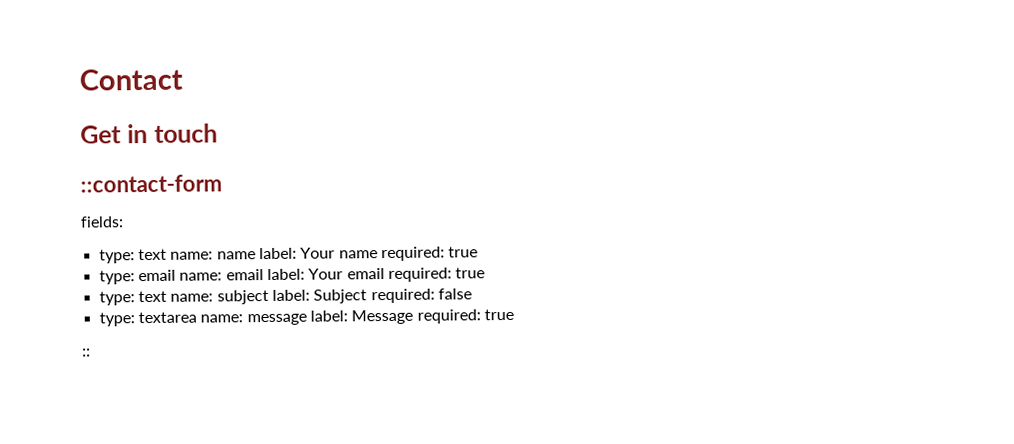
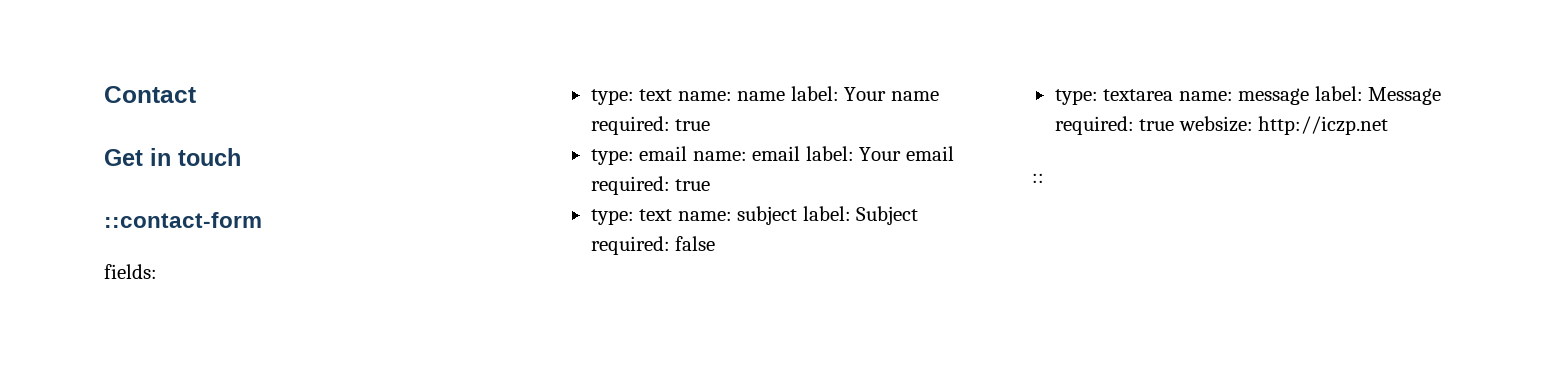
(514, 314) none -> [1178,116,1389,135] websize: http://iczp.net

